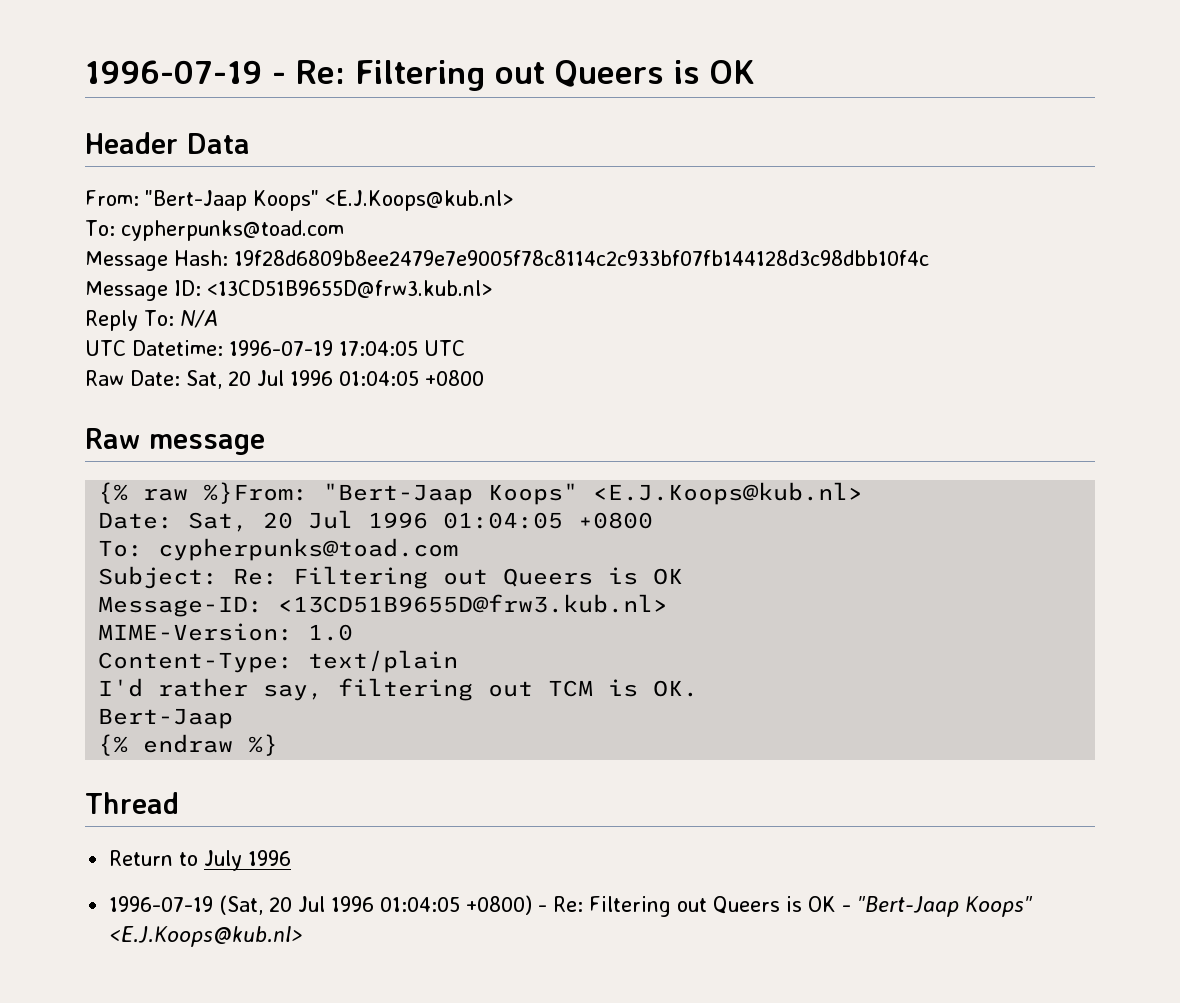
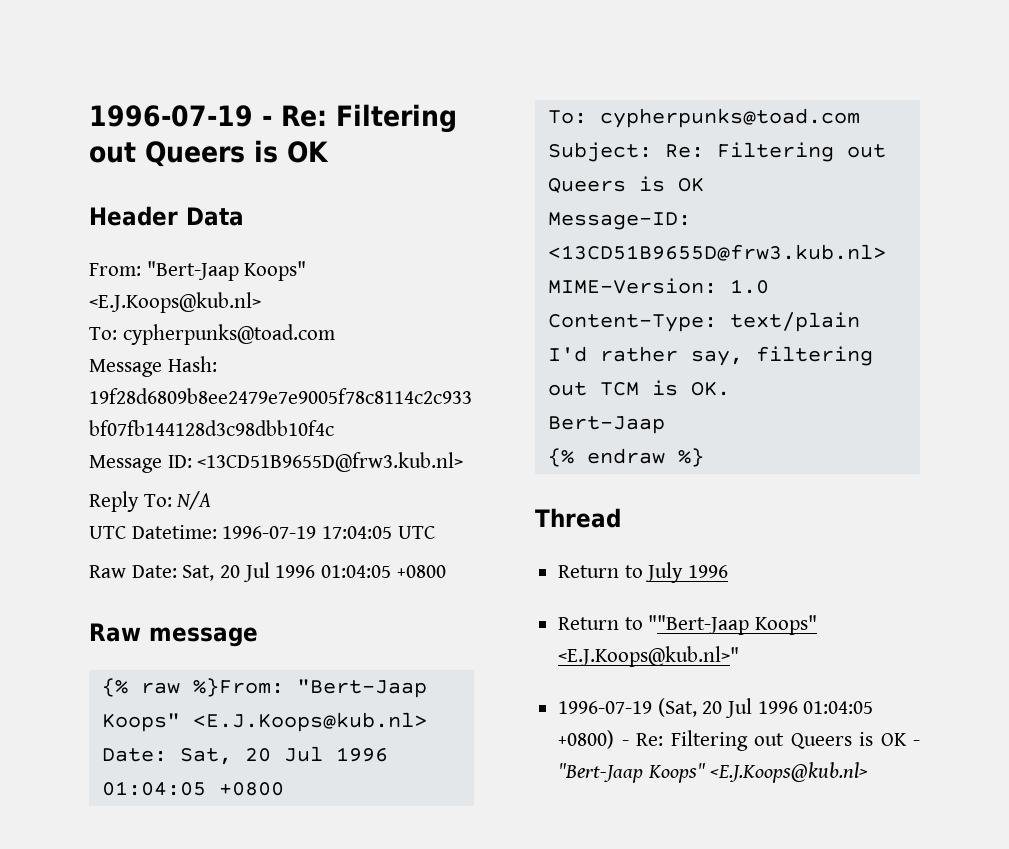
(292, 858) none -> [558,615,818,635] [558,646,740,667] // Return to ""Bert-Jaap Koops" <E.J.Koops@kub.nl>"

